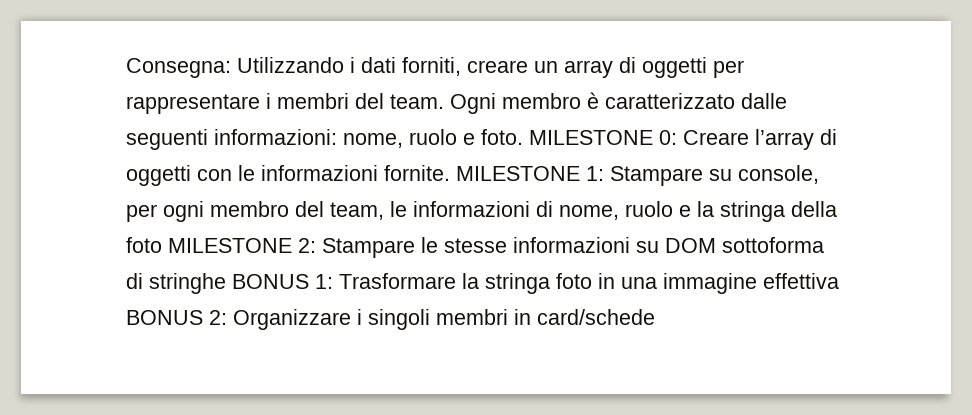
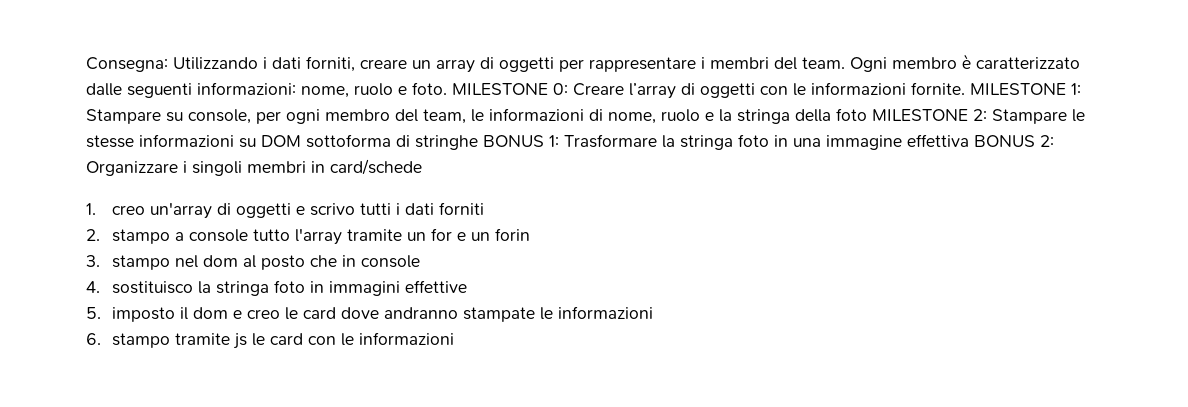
(655, 317) none -> [86,202,484,219] [86,228,530,245] [86,255,420,270] [86,280,467,296] [86,306,653,322] [86,332,454,349] // 1. creo un'array di oggetti e scrivo tutti i dati forniti // 2. stampo a console tutto l'array tramite un for e un forin // 3. stampo nel dom al posto che in console // 4. sostituisco la stringa foto in immagini effettive // 5. imposto il dom e creo le card dove andranno stampate le informazioni // 6. stampo tramite js le card con le informazioni

